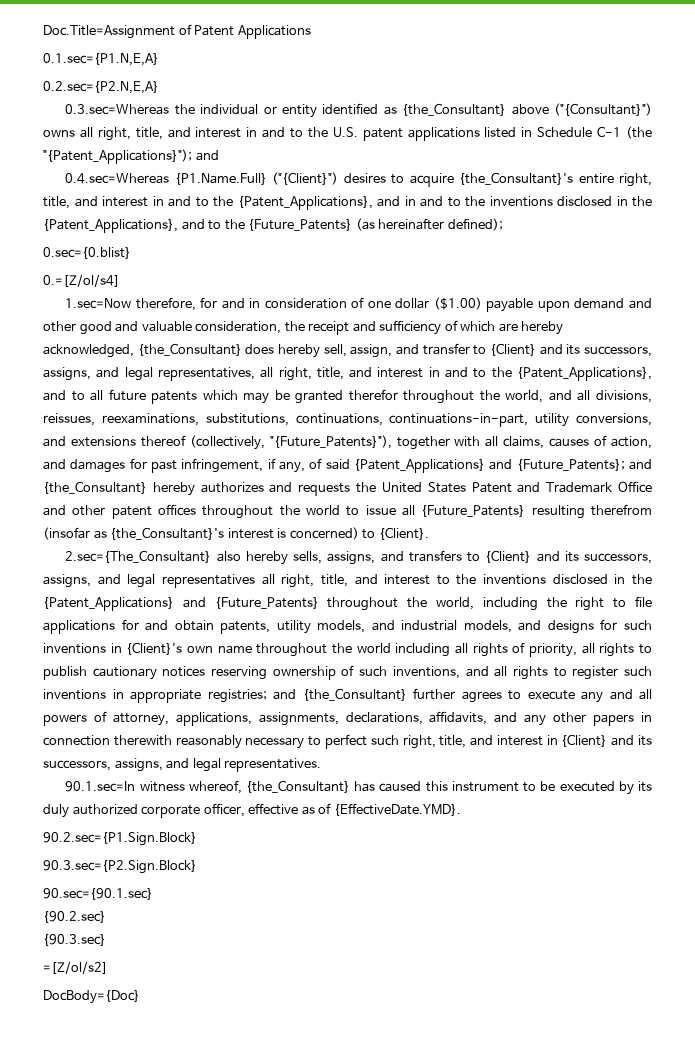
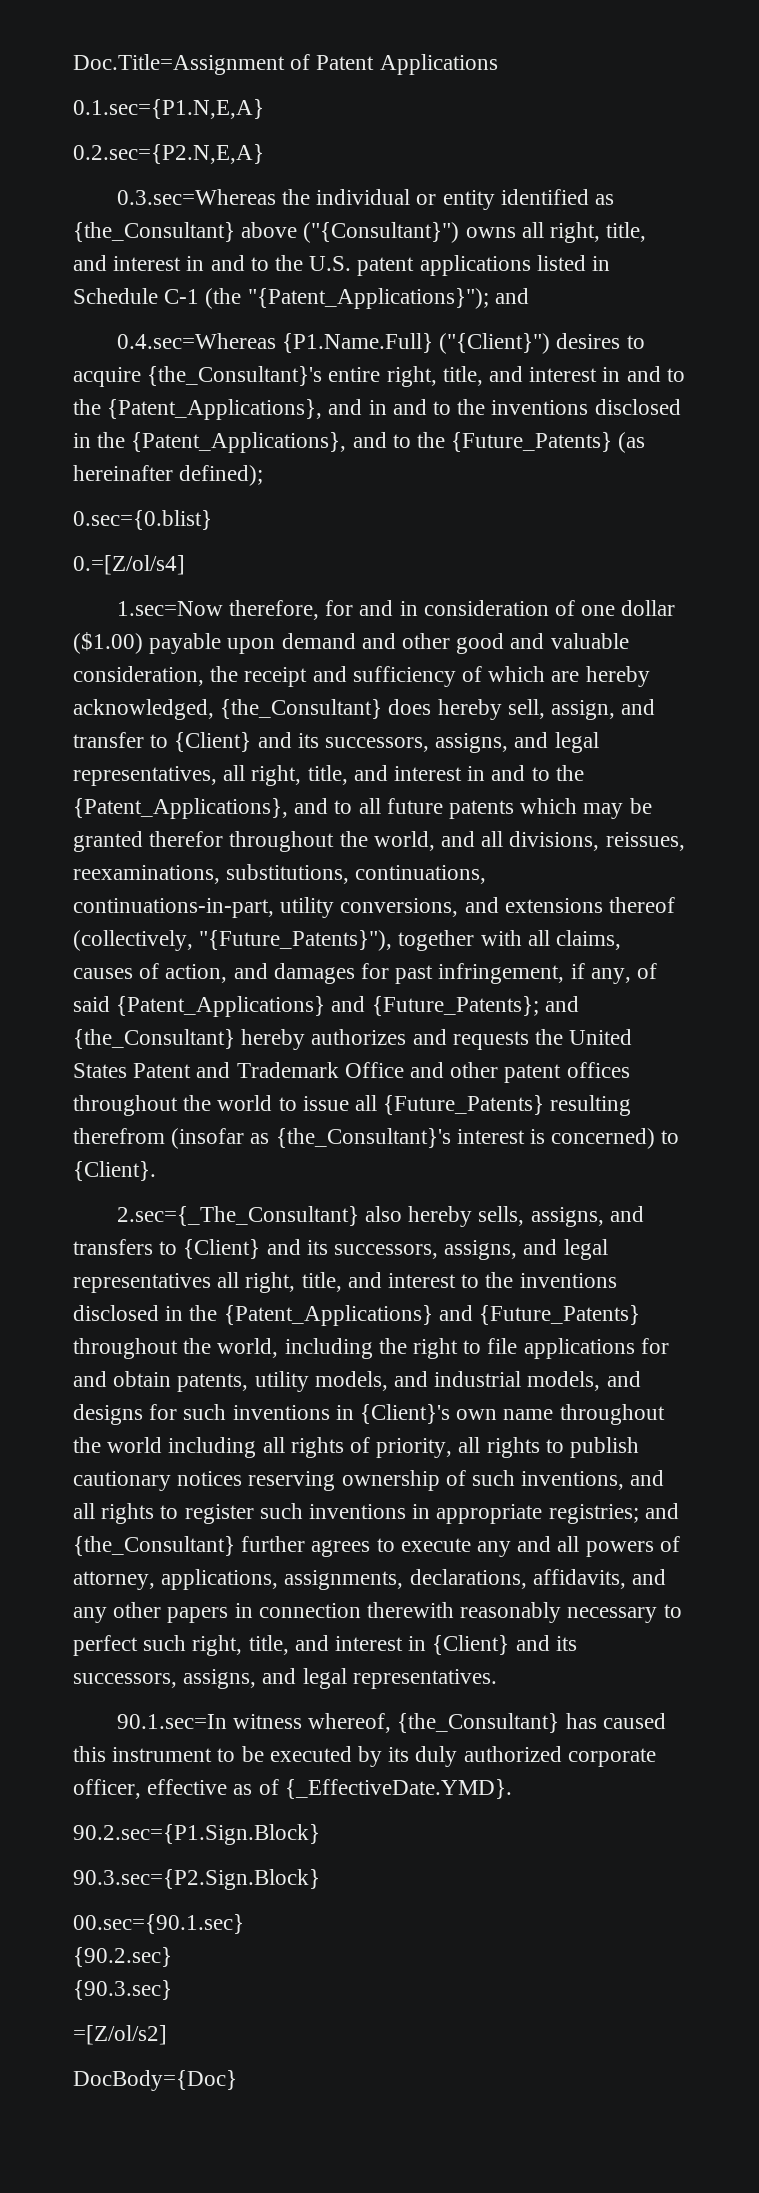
[65,550,212,563] 2.sec={The_Consultant} -> [116,1206,359,1226] 2.sec={_The_Consultant}
[333,803,461,816] {EffectiveDate.YMD}. -> [284,1779,512,1799] {_EffectiveDate.YMD}.
[43,888,153,900] 90.sec={90.1.sec} -> [73,1914,244,1934] 00.sec={90.1.sec}

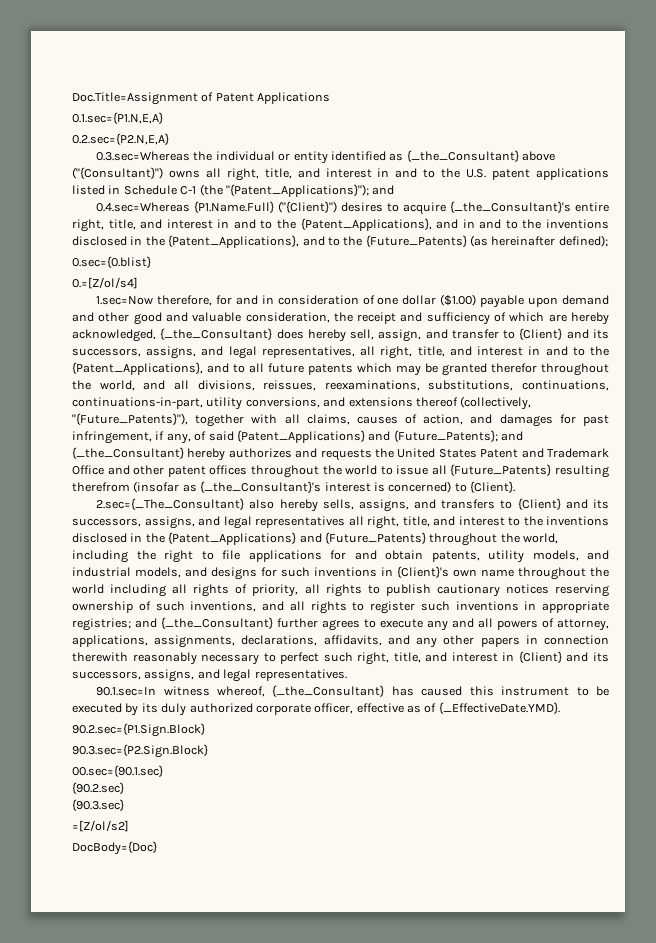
[73,222,235,242] {the_Consultant} -> [406,150,519,162] {_the_Consultant}
[147,366,323,386] {the_Consultant}'s -> [450,201,572,213] {_the_Consultant}'s
[220,699,383,719] {the_Consultant} -> [160,328,273,340] {_the_Consultant}
[73,1029,235,1049] {the_Consultant} -> [72,447,184,459] {_the_Consultant}
[275,1128,451,1148] {the_Consultant}'s -> [200,481,322,493] {_the_Consultant}'s
[73,1536,235,1556] {the_Consultant} -> [161,617,273,629] {_the_Consultant}
[397,1713,560,1733] {the_Consultant} -> [272,685,385,697] {_the_Consultant}

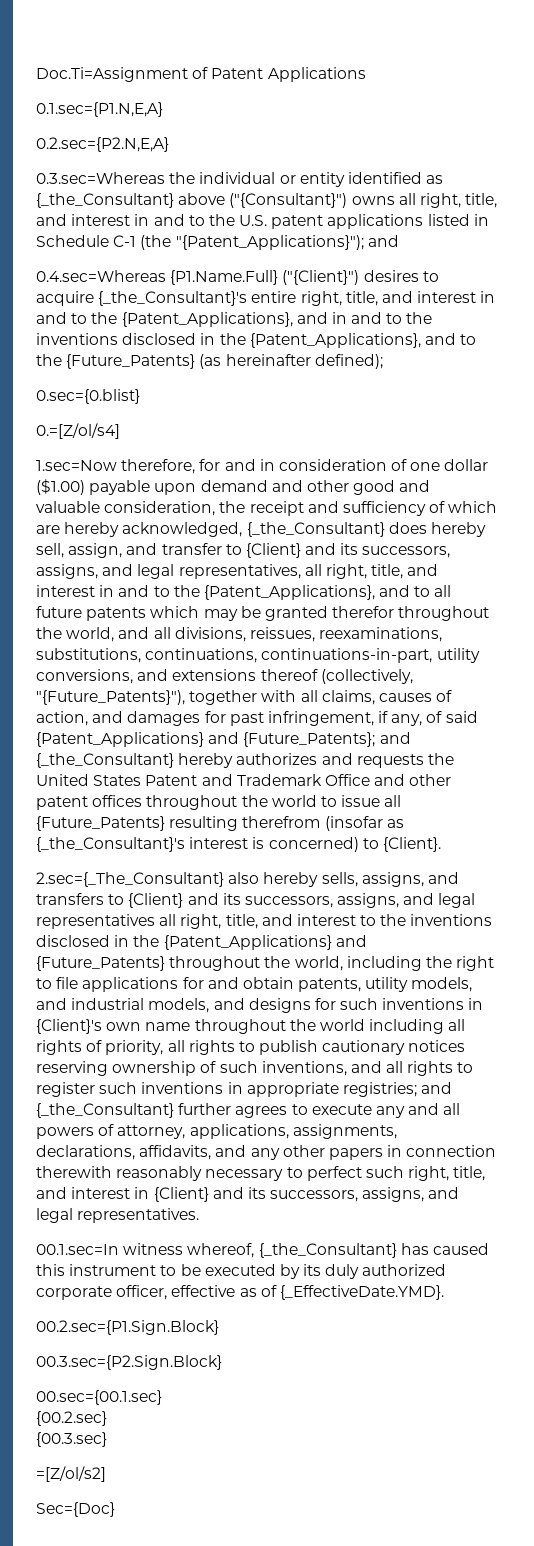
[72,92,198,105] Doc.Title=Assignment -> [36,67,188,82] Doc.Ti=Assignment
[96,687,157,696] 90.1.sec=In -> [36,1244,119,1255] 00.1.sec=In
[72,723,205,737] [72,744,208,758] [72,765,163,777] [72,782,124,794] [72,799,124,811] 90.2.sec={P1.Sign.Block} // 90.3.sec={P2.Sign.Block} // 00.sec={90.1.sec} // {90.2.sec} // {90.3.sec} -> [36,1320,219,1335] [36,1355,222,1370] [36,1390,162,1405] [36,1411,107,1426] [36,1432,107,1447] 00.2.sec={P1.Sign.Block} // 00.3.sec={P2.Sign.Block} // 00.sec={00.1.sec} // {00.2.sec} // {00.3.sec}
[72,841,157,855] DocBody={Doc} -> [36,1502,115,1517] Sec={Doc}

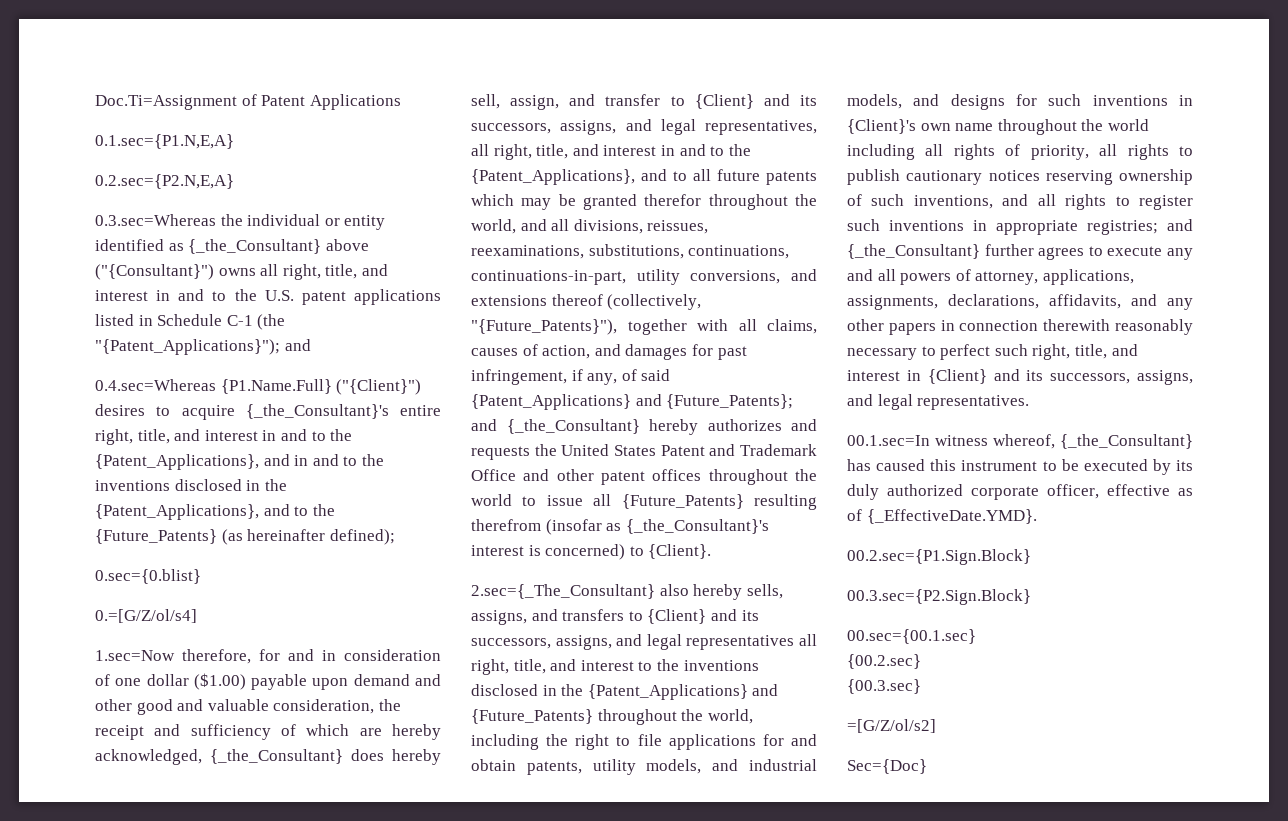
[36,423,120,439] 0.=[Z/ol/s4] -> [95,609,197,623] 0.=[G/Z/ol/s4]
[36,1466,106,1482] =[Z/ol/s2] -> [847,719,936,733] =[G/Z/ol/s2]

